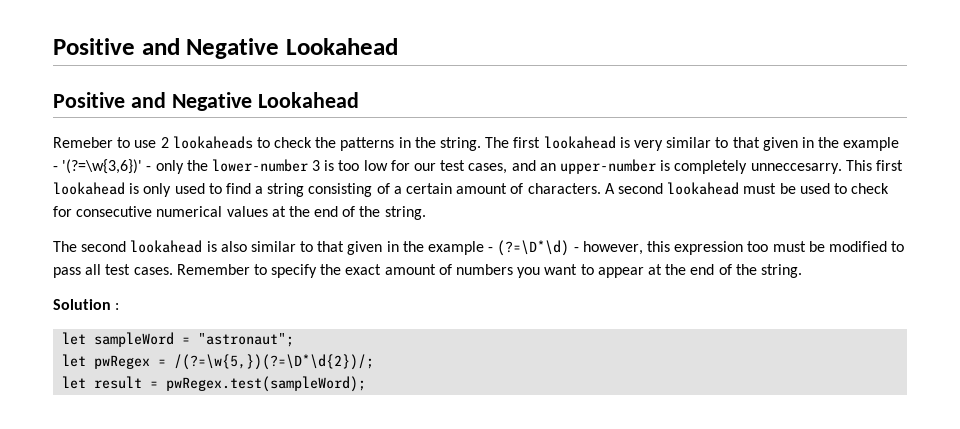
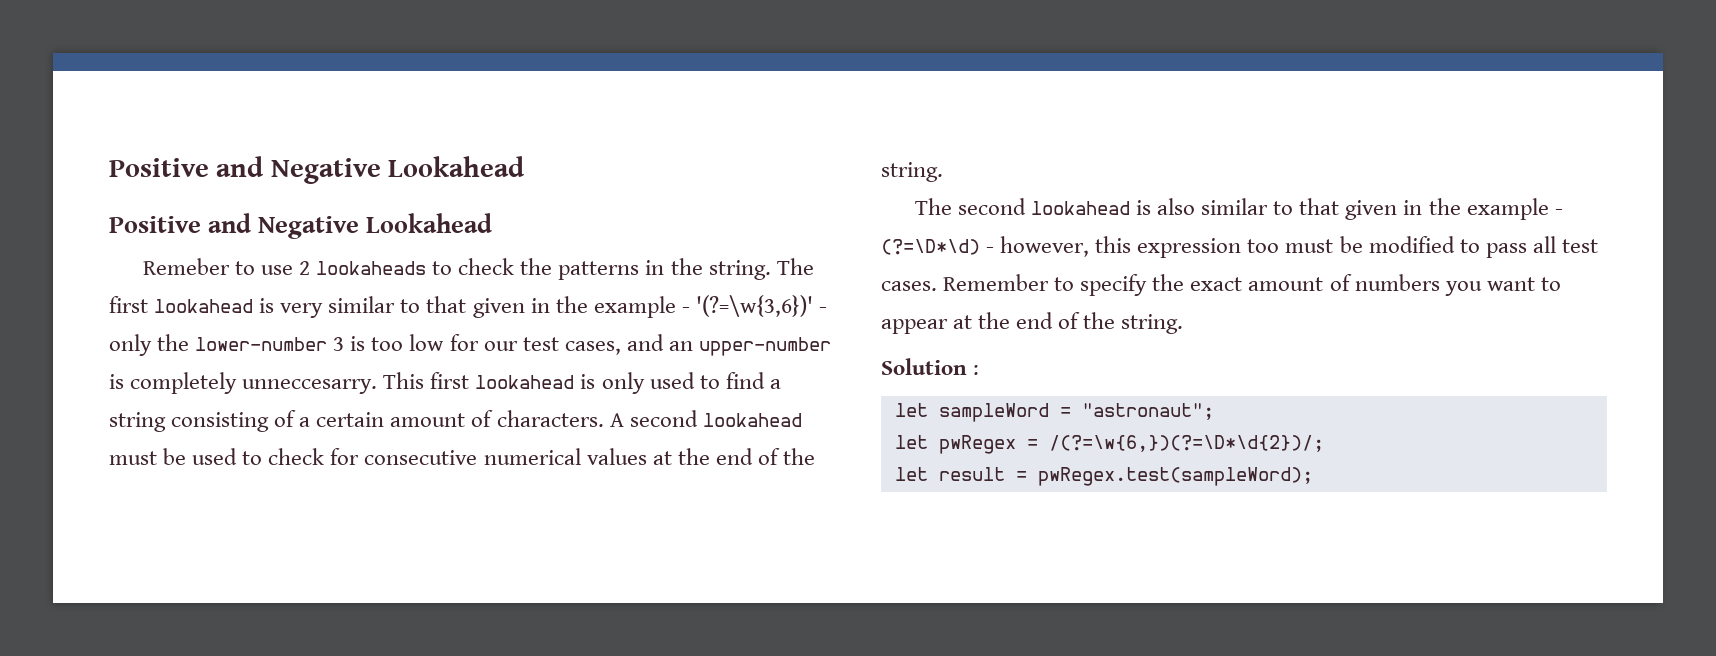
[174,354,375,370] /(?=\w{5,})(?=\D*\d{2})/; -> [1048,435,1324,452] /(?=\w{6,})(?=\D*\d{2})/;

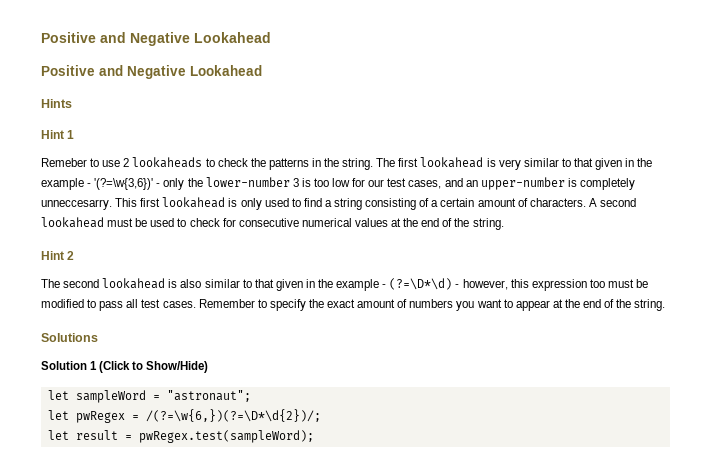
(493, 223) none -> [41,99,72,108] [41,130,75,139] // Hints // Hint 1
(943, 172) none -> [41,251,75,260] // Hint 2
(1184, 324) none -> [41,333,98,342] // Solutions
[973,365,980,375] : -> [90,361,209,373] 1 (Click to Show/Hide)

